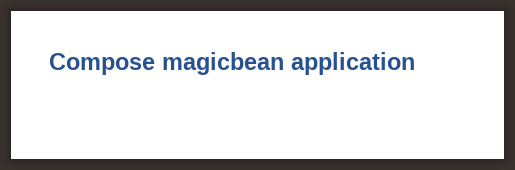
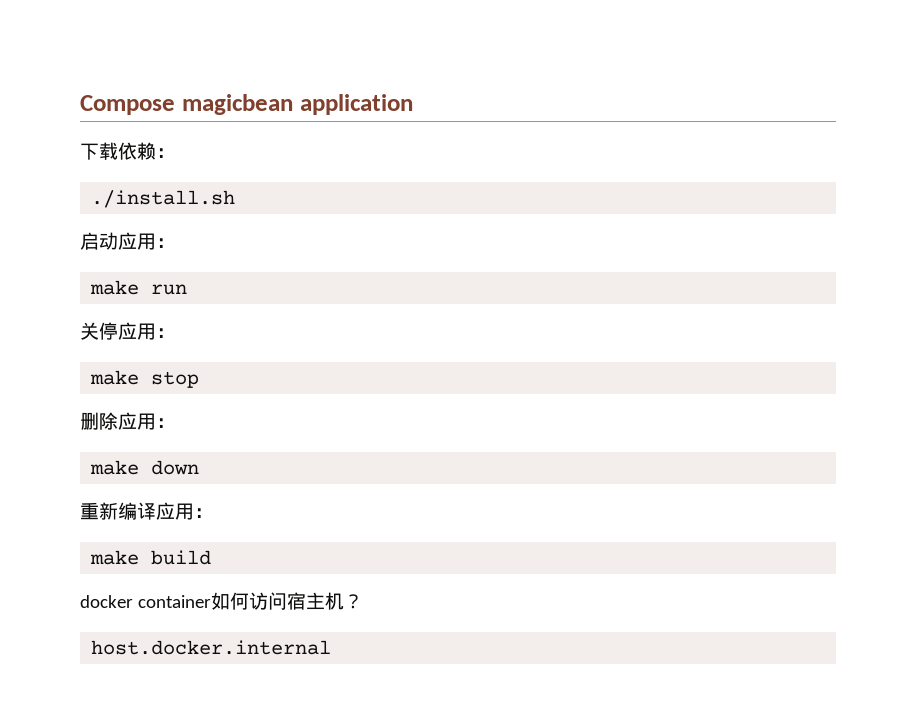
(415, 63) none -> [80,142,175,160] [91,190,236,208] [80,232,175,250] [90,280,188,295] [80,322,175,340] [90,370,200,388] [80,412,175,430] [90,460,200,475] [80,502,213,520] [90,550,212,565] [80,592,363,610] [91,640,332,655] // 下载依赖： // ./install.sh // 启动应用： // make run // 关停应用： // make stop // 删除应用： // make down // 重新编译应用： // make build // docker container如何访问宿主机？ // host.docker.internal

